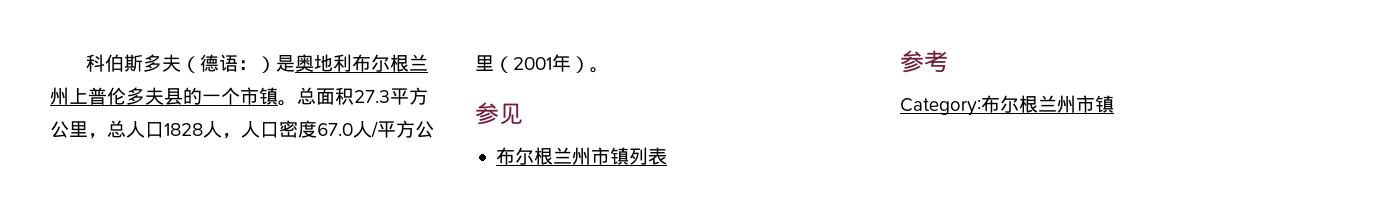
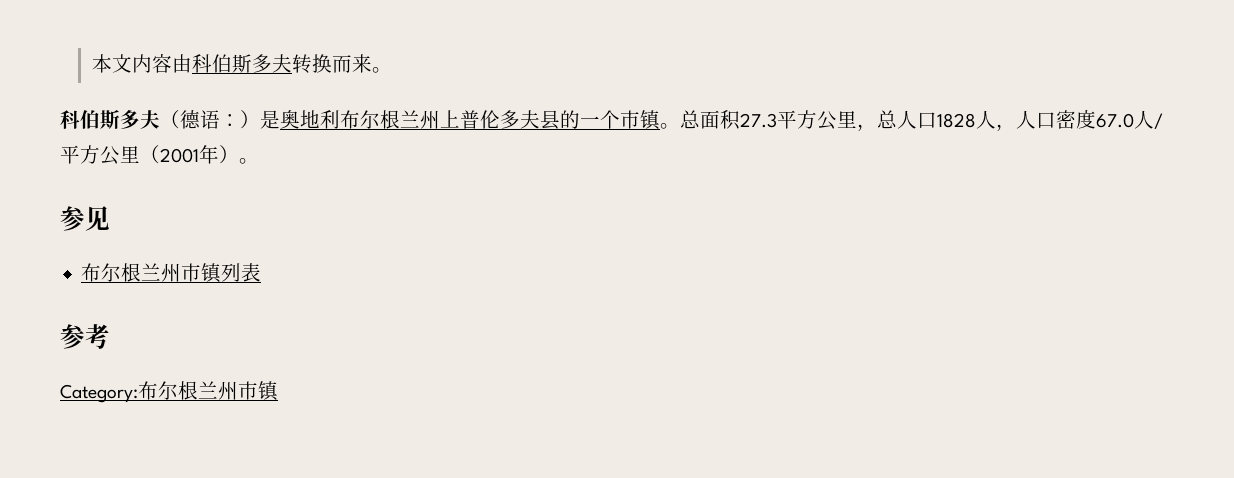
(86, 63) none -> [91,54,392,74] 本文内容由科伯斯多夫转换而来。 //

